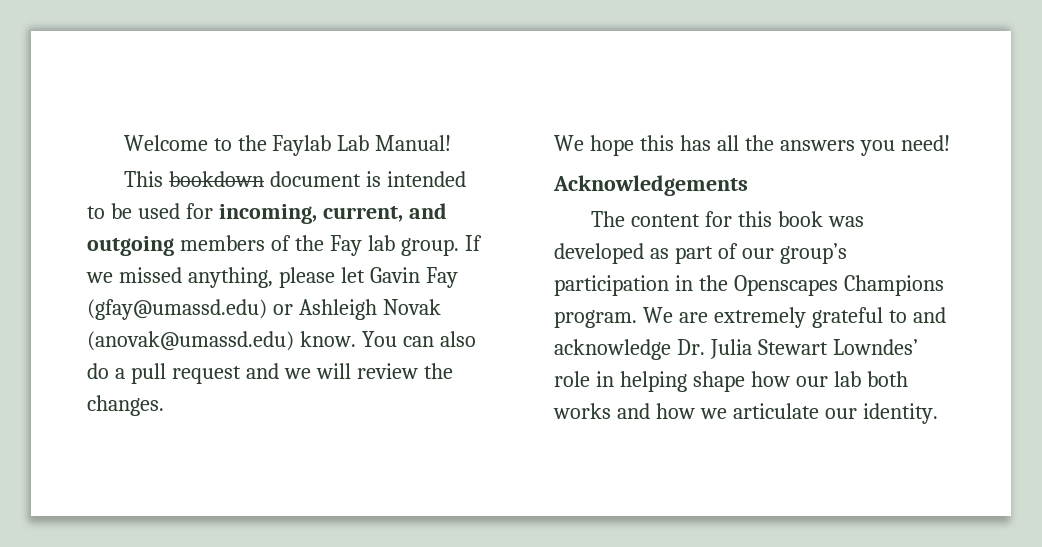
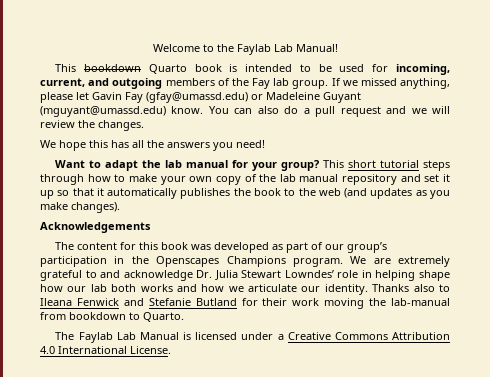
[270,171,362,187] document -> [148,64,222,74] Quarto book
[298,299,441,320] [87,331,294,351] Ashleigh Novak (anovak@umassd.edu) -> [266,92,361,103] [40,106,166,117] Madeleine Guyant (mguyant@umassd.edu)
(950, 143) none -> [55,160,450,171] [40,174,451,185] [40,188,450,199] [40,202,120,213] // Want to adapt the lab manual for your group? This short tutorial steps through how to make your own copy of the lab manual repository and set it up so that it automatically publishes the book to the web (and updates as you make changes).
(938, 413) none -> [372,284,450,292] [40,298,450,309] [40,312,184,322] [55,332,450,343] [40,346,171,354] Thanks also to Ileana Fenwick and Stefanie Butland for their work moving the lab-manual from bookdown to Quarto. // The Faylab Lab Manual is licensed under a Creative Commons Attribution 4.0 International License.

